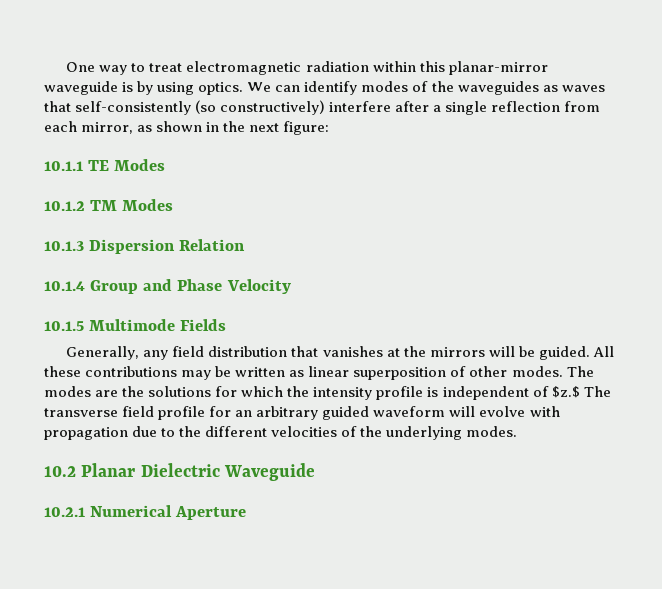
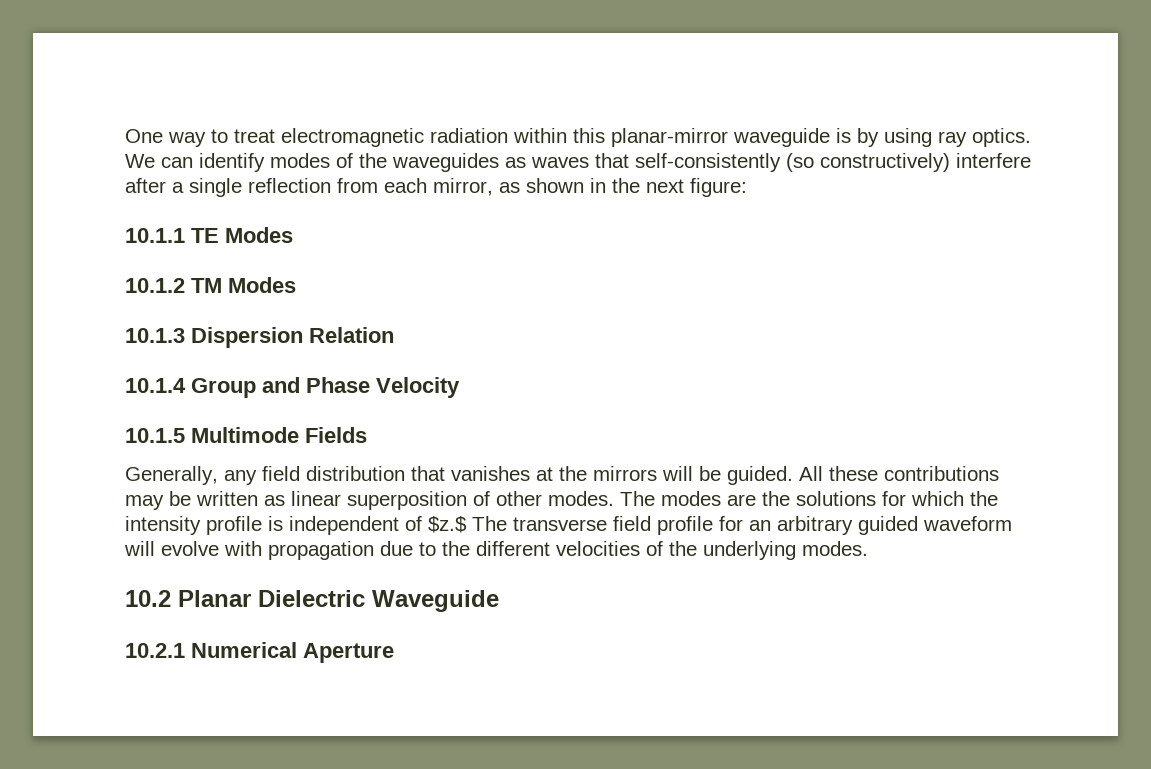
(195, 88) none -> [938,131,967,147] ray

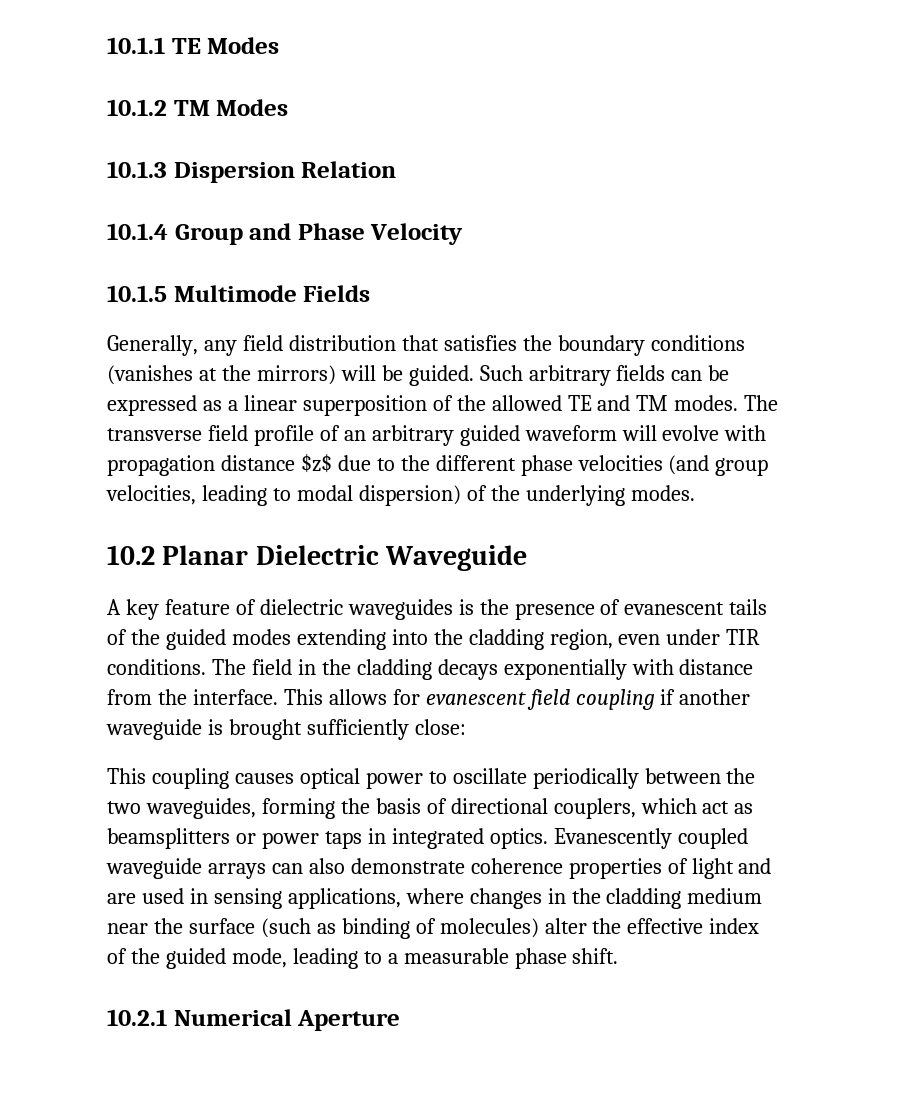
[125,128,1031,147] [125,153,1031,172] [125,178,747,197] One way to treat electromagnetic radiation within this planar-mirror waveguide is by using ray optics. We can identify modes of the waveguides as waves that self-consistently (so constructively) interfere after a single reflection from each mirror, as shown in the next figure: // -> (107, 45) none
[451,466,530,481] vanishes -> [443,335,745,356] [107,365,193,385] satisfies the boundary conditions (vanishes
[593,466,657,481] mirrors -> [256,365,336,385] mirrors)
[799,466,999,481] [125,491,998,510] [125,516,467,535] All these contributions may be written as linear superposition of other modes. The modes are the solutions for which the intensity profile is independent of $z.$ -> [479,365,730,386] [107,395,739,416] Such arbitrary fields can be expressed as a linear superposition of the allowed TE and TM modes.
[719,516,743,531] for -> [319,425,340,441] of
(374, 550) none -> [220,454,332,473] distance $z$
[556,541,640,556] velocities -> [520,455,769,476] [106,485,461,506] phase velocities (and group velocities, leading to modal dispersion)
(499, 601) none -> [107,599,768,620] [107,629,761,650] [107,659,754,680] [107,689,751,710] [106,719,466,740] [107,768,756,789] [107,798,754,819] [107,828,748,849] [106,858,772,879] [107,888,763,909] [107,918,760,939] [107,948,619,969] // A key feature of dielectric waveguides is the presence of evanescent tails of the guided modes extending into the cladding region, even under TIR conditions. The field in the cladding decays exponentially with distance from the interface. This allows for evanescent field coupling if another waveguide is brought sufficiently close: // This coupling causes optical power to oscillate periodically between the two waveguides, forming the basis of directional couplers, which act as beamsplitters or power taps in integrated optics. Evanescently coupled waveguide arrays can also demonstrate coherence properties of light and are used in sensing applications, where changes in the cladding medium near the surface (such as binding of molecules) alter the effective index of the guided mode, leading to a measurable phase shift.

